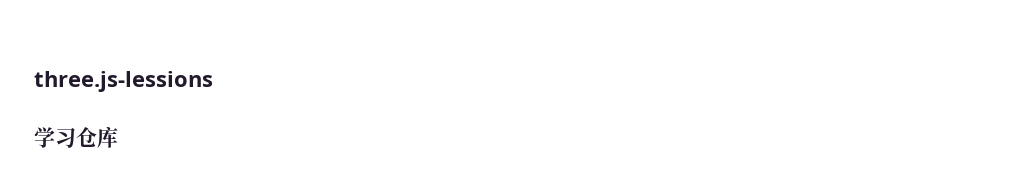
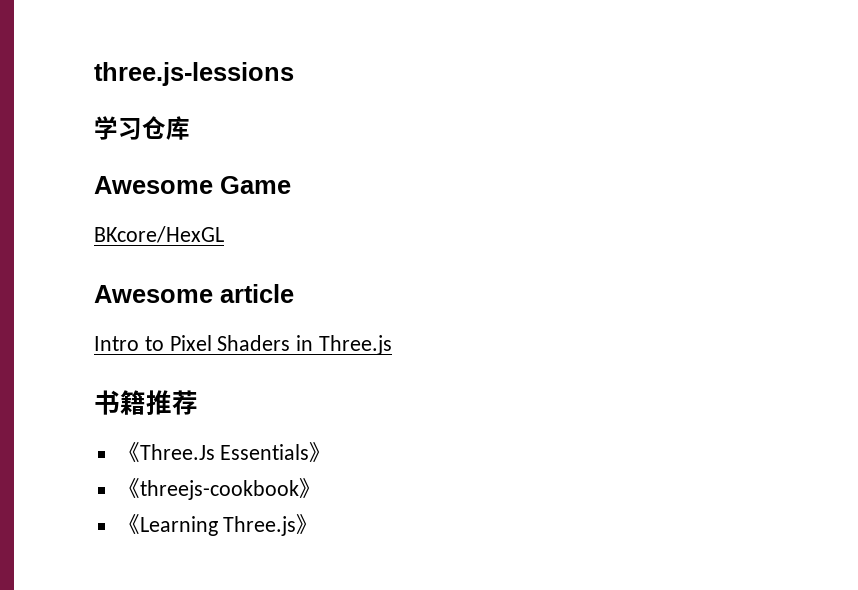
(118, 137) none -> [94,176,291,194] [94,226,224,243] [94,284,294,303] [94,335,393,355] [94,390,198,415] [117,442,332,463] [117,478,321,500] [117,514,319,536] // Awesome Game // BKcore/HexGL // Awesome article // Intro to Pixel Shaders in Three.js // 书籍推荐 // 《Three.Js Essentials》 // 《threejs-cookbook》 // 《Learning Three.js》

